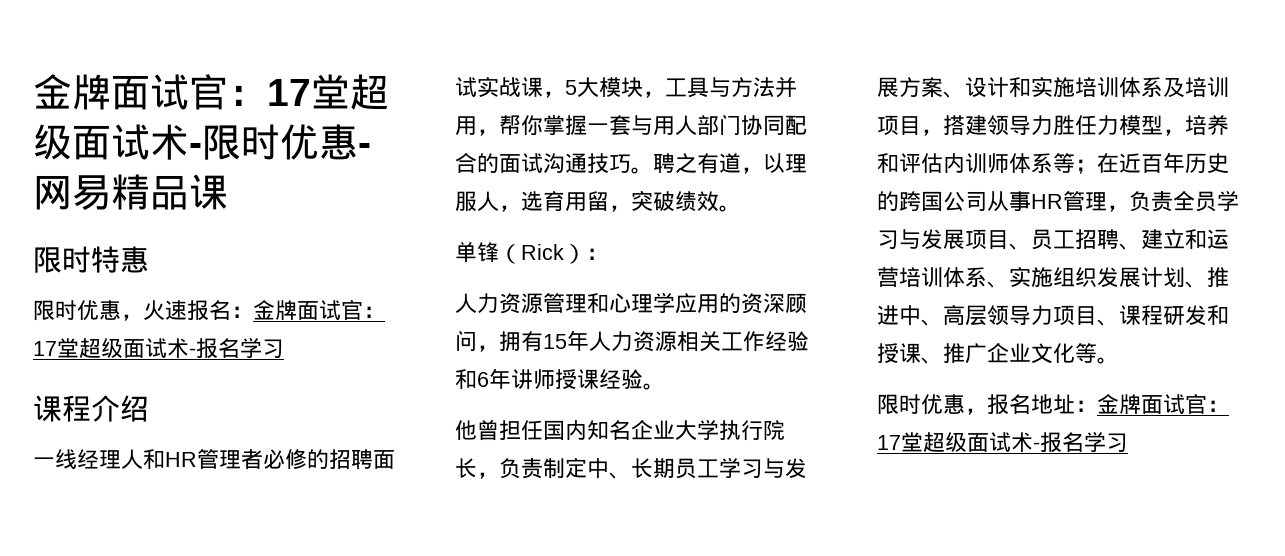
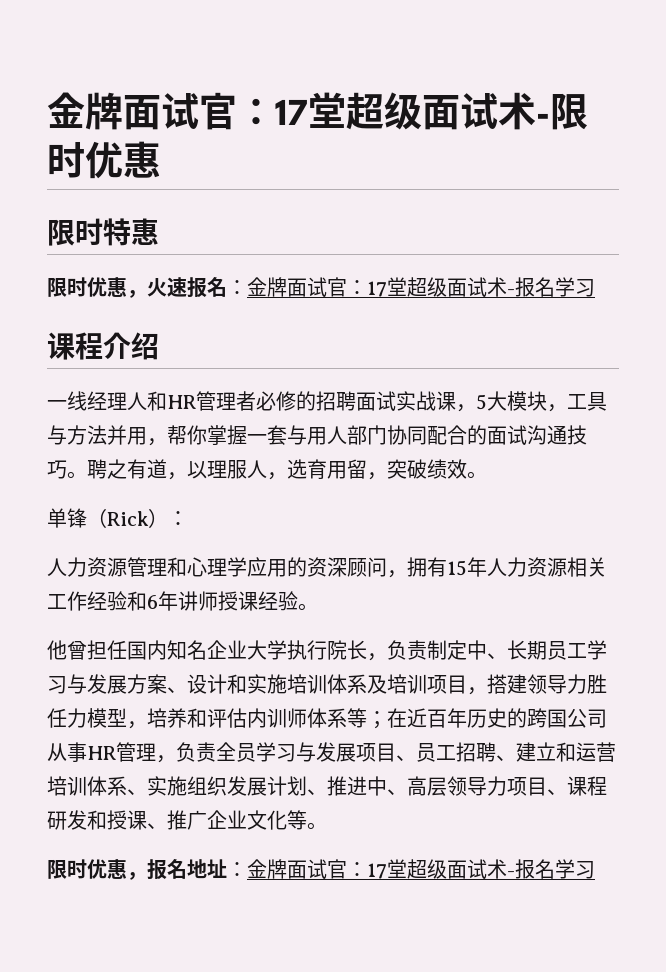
[358,143,371,156] [33,174,228,210] -网易精品课 -> (161, 159) none

